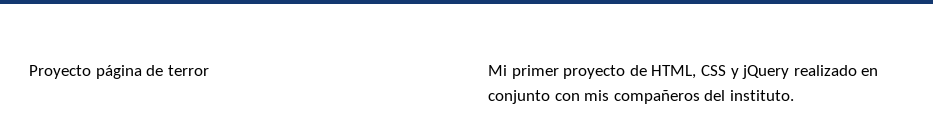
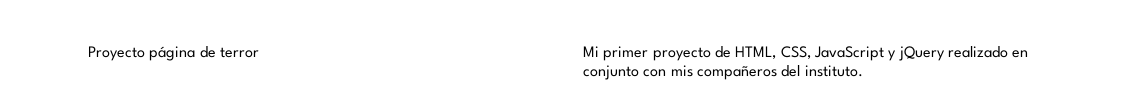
[700,65,726,76] CSS -> [780,46,884,61] CSS, JavaScript

